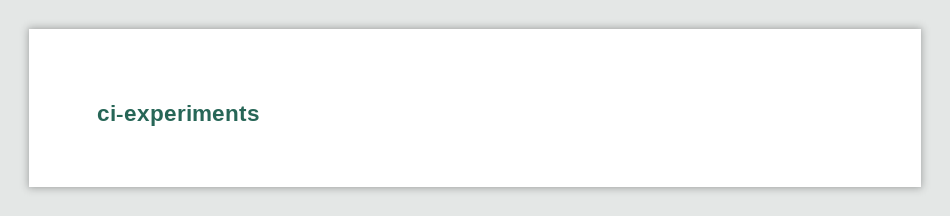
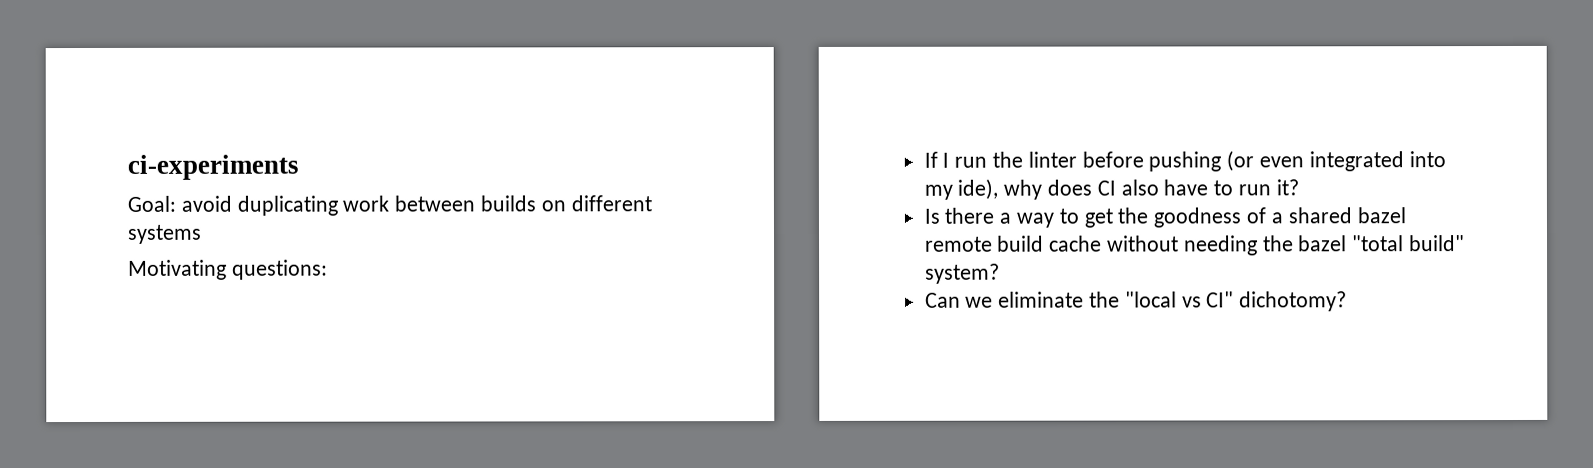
(260, 115) none -> [127,195,652,216] [127,224,202,244] [128,259,328,280] [923,150,1446,172] [923,178,1299,200] [923,207,1406,228] [924,235,1466,256] [924,263,1000,284] [924,291,1348,312] // Goal: avoid duplicating work between builds on different systems // Motivating questions: // If I run the linter before pushing (or even integrated into my ide), why does CI also have to run it? // Is there a way to get the goodness of a shared bazel remote build cache without needing the bazel "total build" system? // Can we eliminate the "local vs CI" dichotomy?

